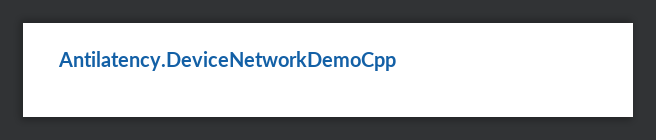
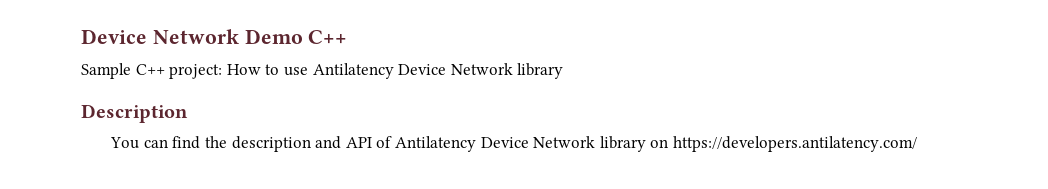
[58,51,396,71] Antilatency.DeviceNetworkDemoCpp -> [81,29,348,44] [81,63,564,79] [81,104,188,123] [110,136,917,152] Device Network Demo C++ // Sample C++ project: How to use Antilatency Device Network library // Description // You can find the description and API of Antilatency Device Network library on https://developers.antilatency.com/

